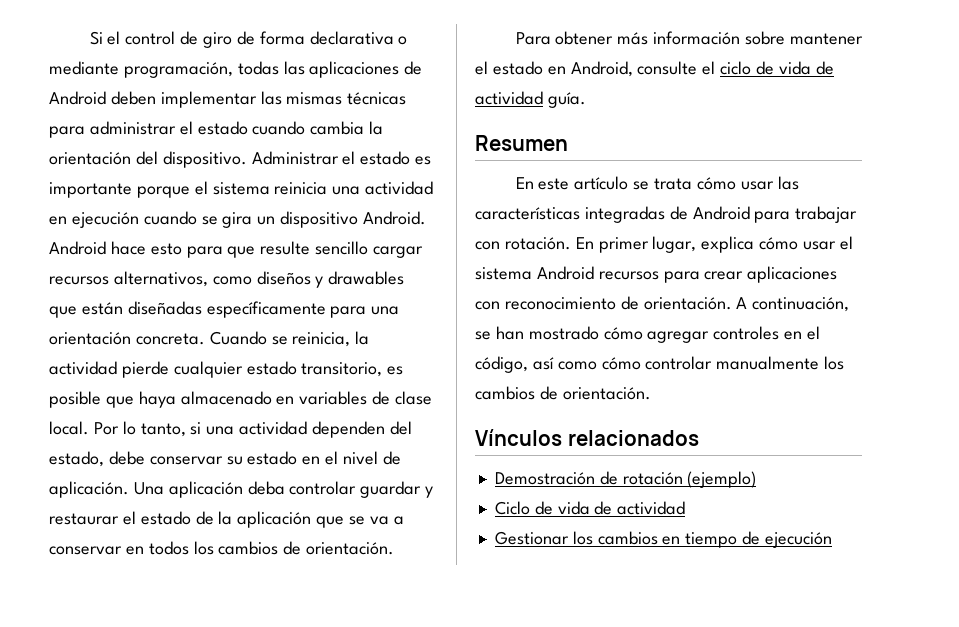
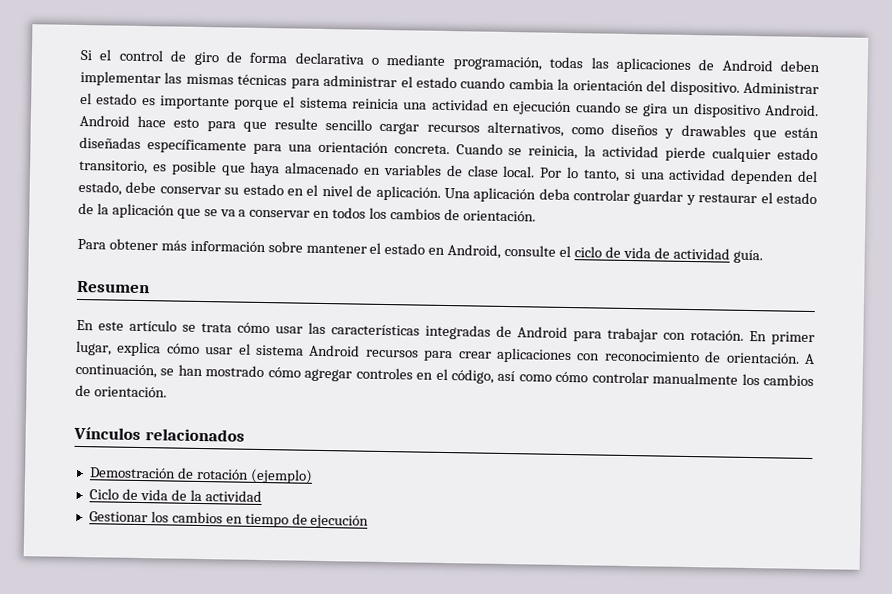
(613, 508) none -> [189,489,202,502] la

